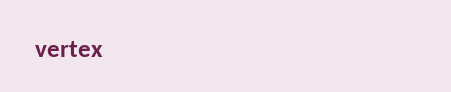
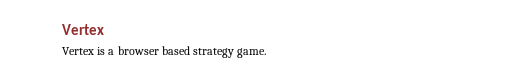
[35,41,103,57] vertex -> [62,24,104,35] [62,46,267,58] Vertex // Vertex is a browser based strategy game.

